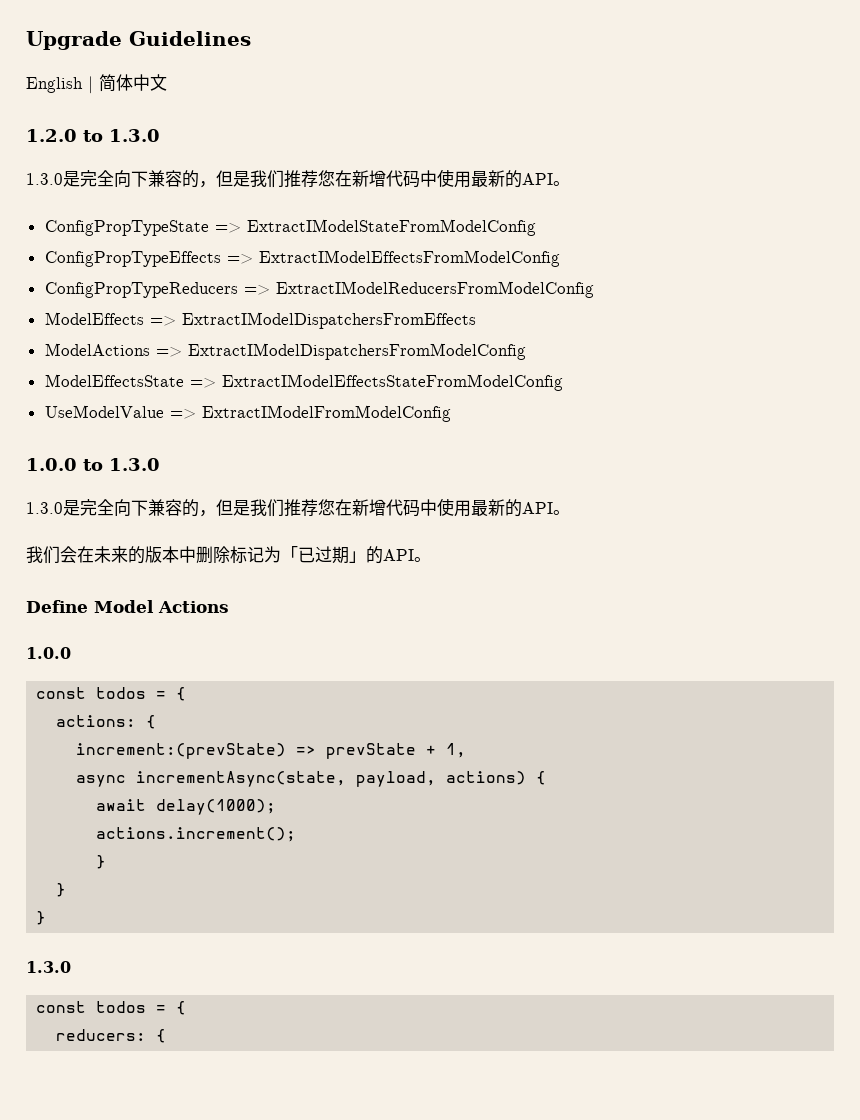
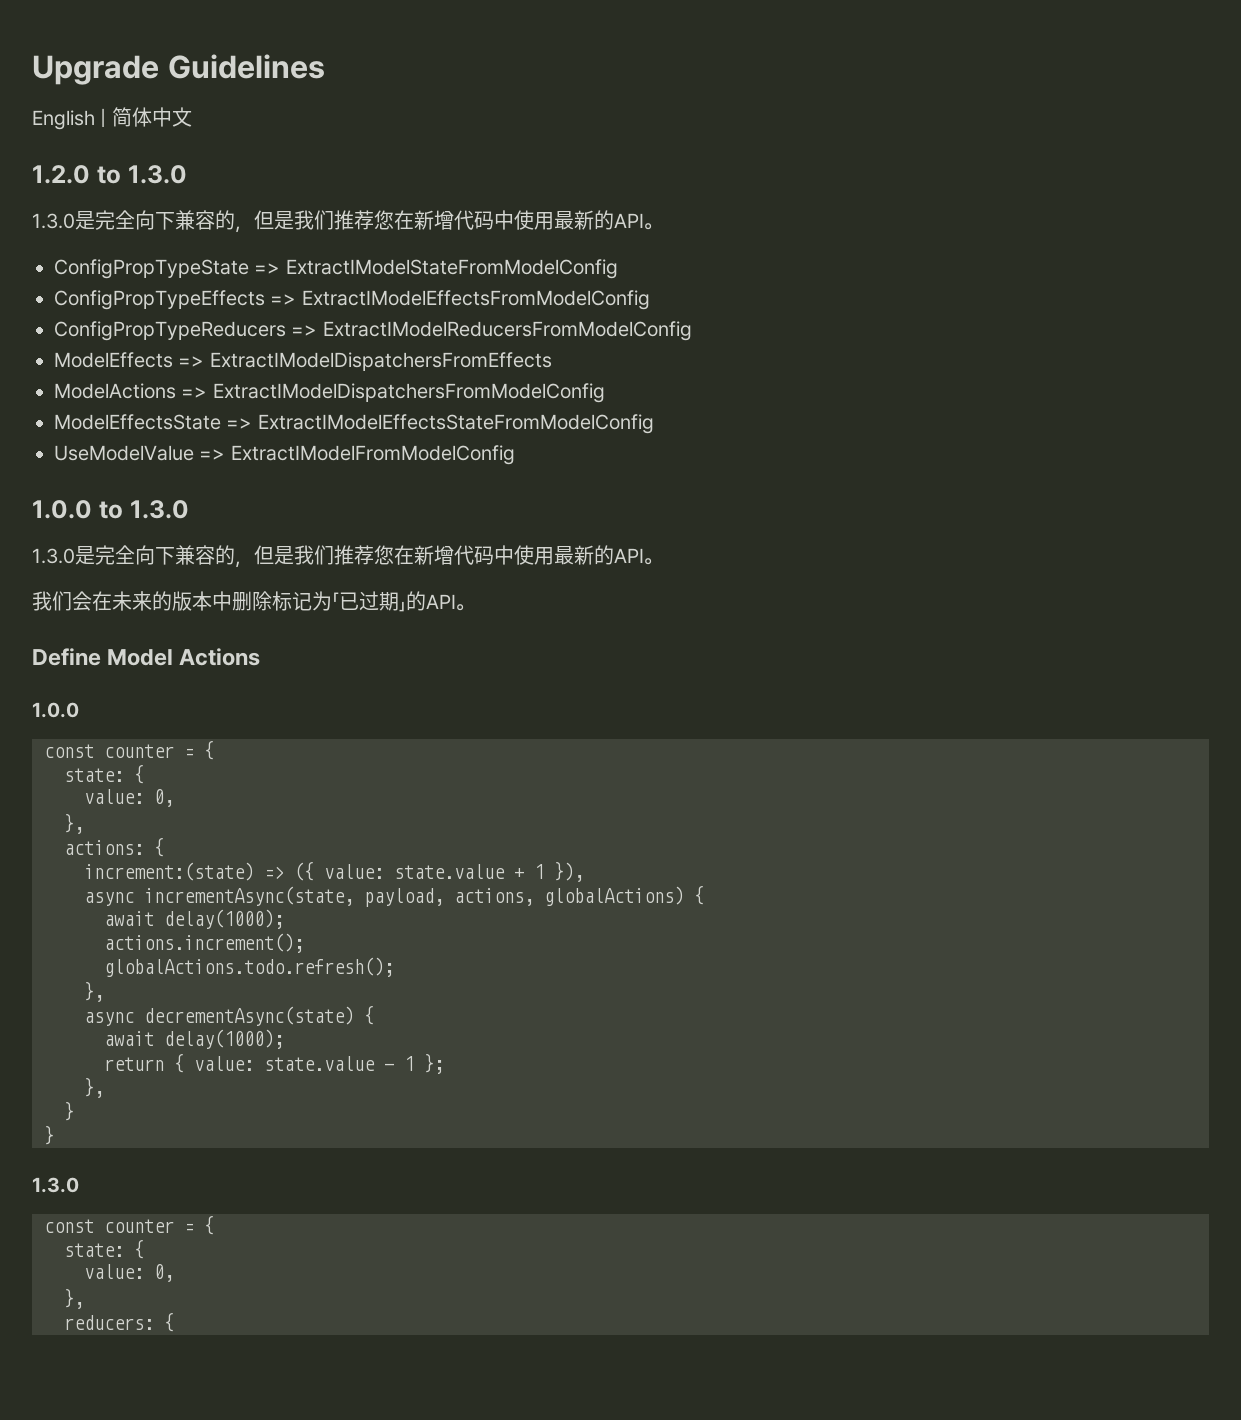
[96,687,187,701] [56,715,157,729] [76,743,467,759] todos = { // actions: { // increment:(prevState) => prevState + 1, -> [104,740,214,760] [64,764,144,784] [84,789,174,807] [64,813,84,834] [64,837,164,857] [84,861,584,882] counter = { // state: { // value: 0, // }, // actions: { // increment:(state) => ({ value: state.value + 1 }),
[446,771,527,785] actions) -> [454,886,684,906] actions, globalActions)
[96,855,107,869] } -> [104,957,394,977] [84,981,104,1002] [84,1005,374,1026] [104,1029,284,1049] [104,1053,444,1074] [84,1077,104,1098] globalActions.todo.refresh(); // }, // async decrementAsync(state) { // await delay(1000); // return { value: state.value - 1 }; // },
[96,1001,187,1015] todos = { -> [104,1215,214,1235] [64,1239,144,1259] [84,1264,174,1282] [64,1288,84,1309] counter = { // state: { // value: 0, // },

